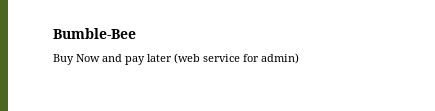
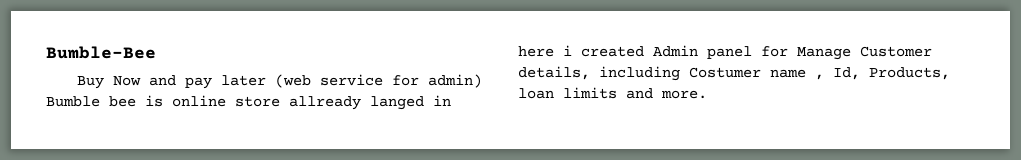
(299, 58) none -> [46,95,451,110] [518,45,932,60] [518,66,950,81] [518,87,707,99] Bumble bee is online store allready langed in here i created Admin panel for Manage Customer details, including Costumer name , Id, Products, loan limits and more.

